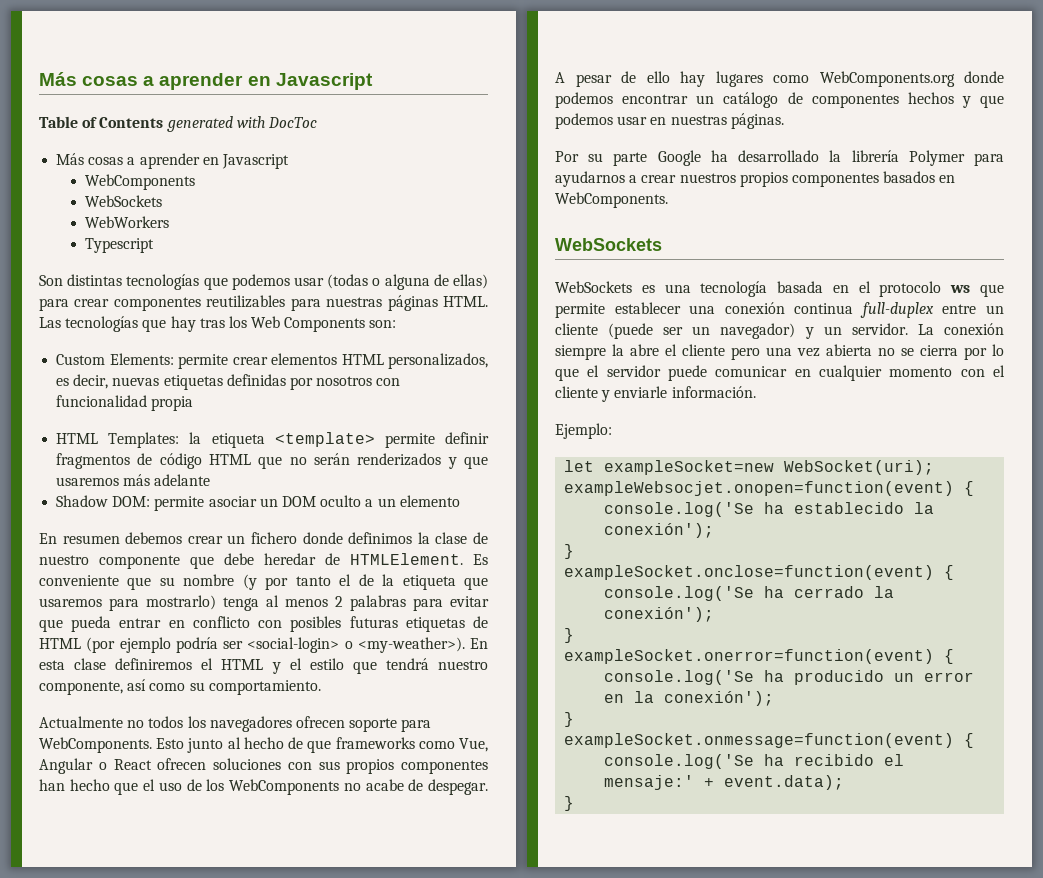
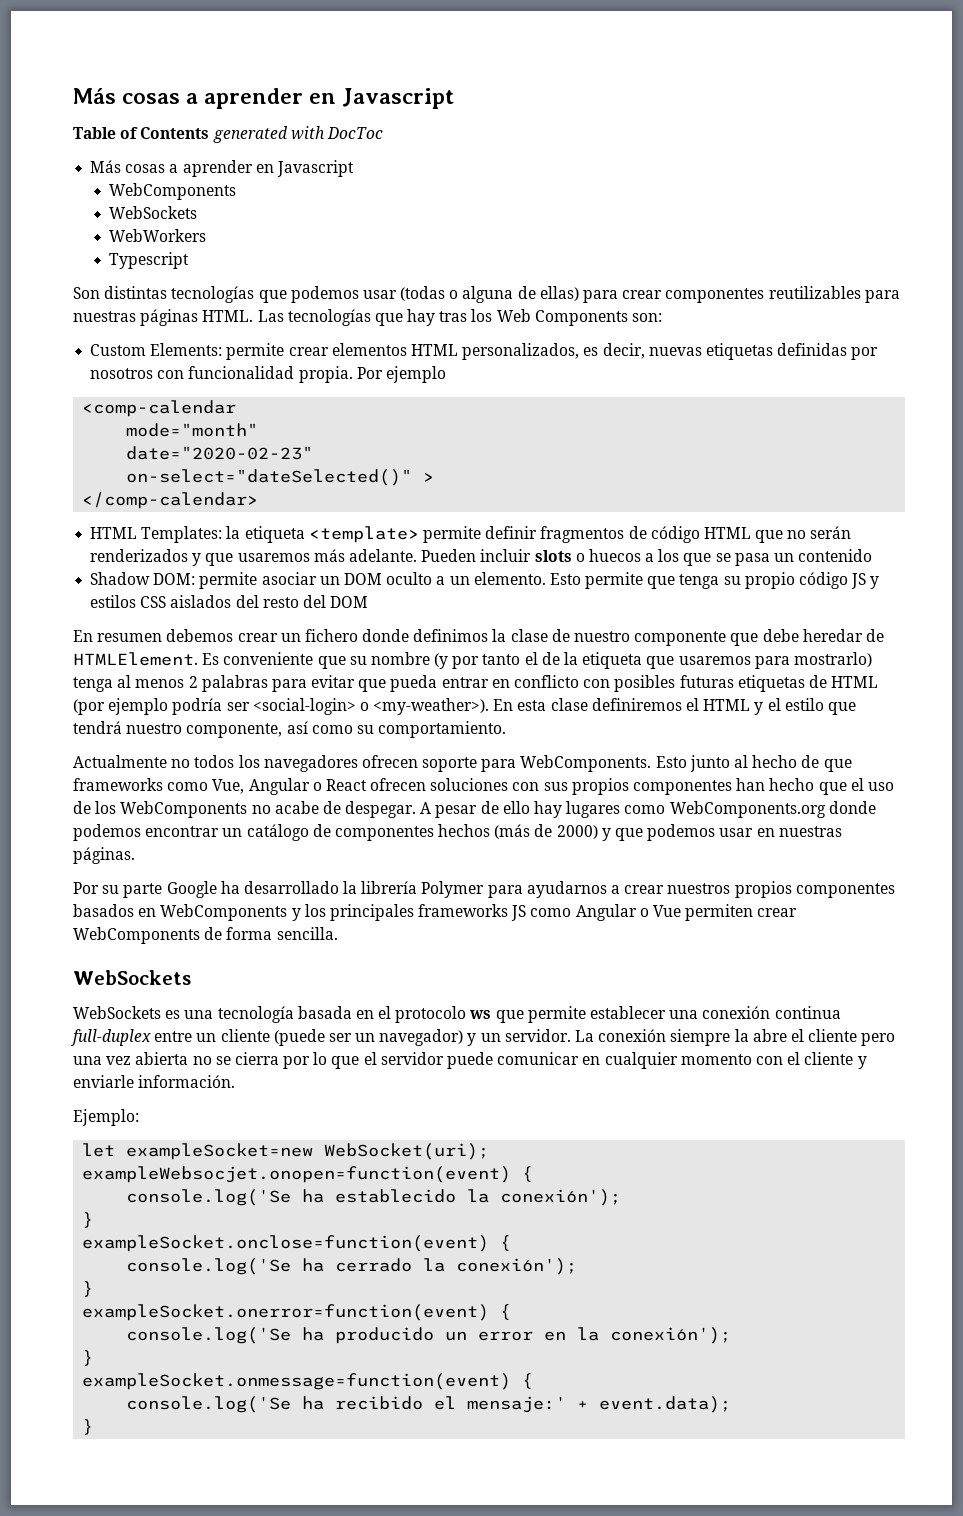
[151,396,194,411] propia -> [298,366,446,383] [82,400,237,417] [126,423,259,437] [126,446,314,460] [126,469,435,486] [82,492,259,509] propia. Por ejemplo // <comp-calendar // mode="month" // date="2020-02-23" // on-select="dateSelected()" > // </comp-calendar>
[154,474,211,486] adelante -> [348,549,873,566] adelante. Pueden incluir slots o huecos a los que se pasa un contenido
[399,495,460,507] elemento -> [473,572,880,589] [90,595,369,608] elemento. Esto permite que tenga su propio código JS y estilos CSS aislados del resto del DOM
(954, 98) none -> [494,824,598,839] (más de 2000)
[555,192,668,208] WebComponents. -> [160,904,798,921] [73,927,338,944] WebComponents y los principales frameworks JS como Angular o Vue permiten crear WebComponents de forma sencilla.

